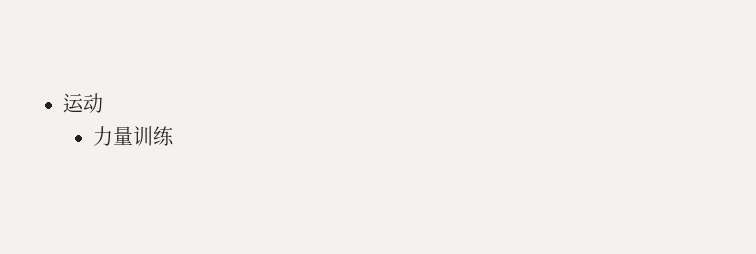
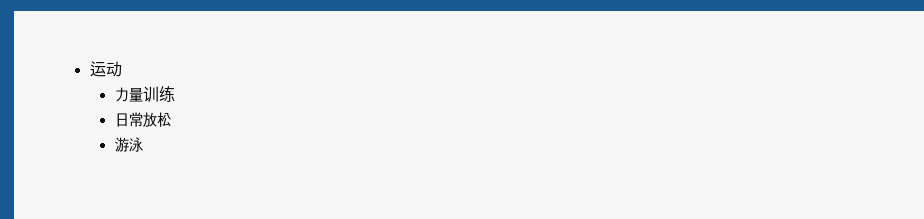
(175, 136) none -> [114,112,171,127] [114,137,143,152] // 日常放松 // 游泳

